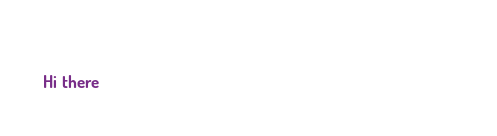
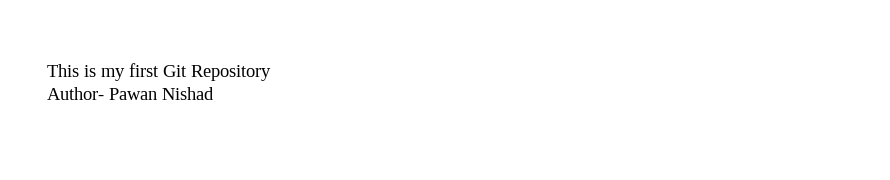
[43,75,99,88] Hi there -> [47,63,271,81] [47,87,214,100] This is my first Git Repository // Author- Pawan Nishad

